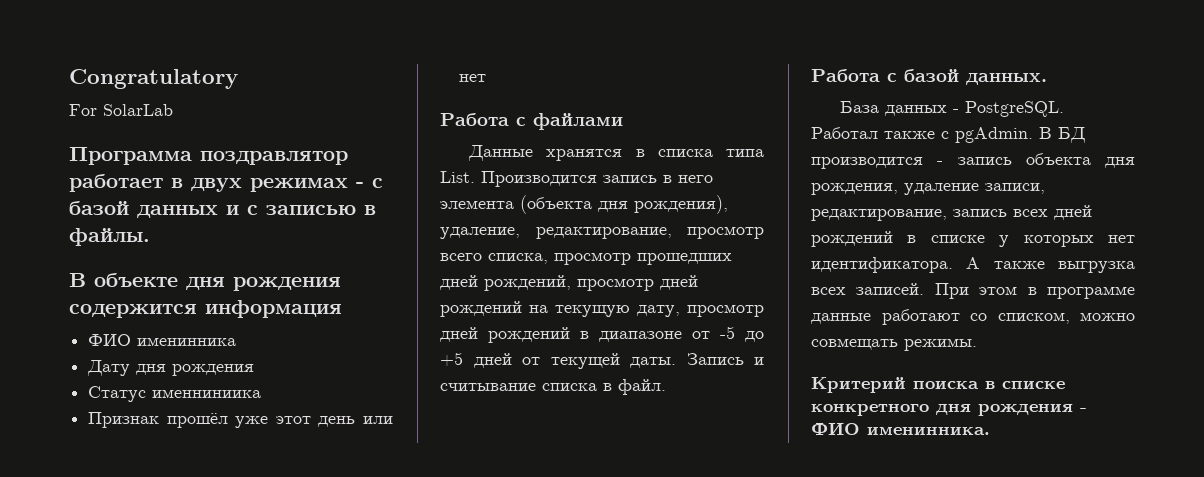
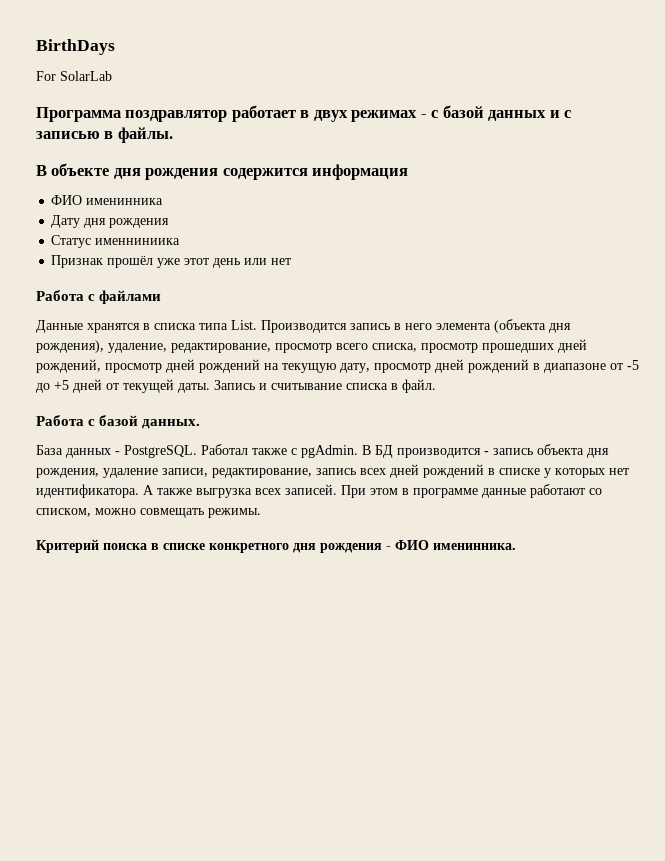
[69,69,238,89] Congratulatory -> [36,39,115,55] BirthDays

